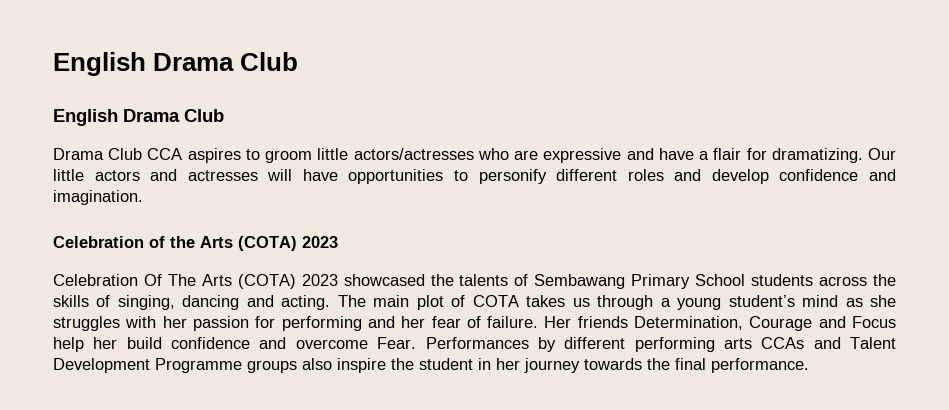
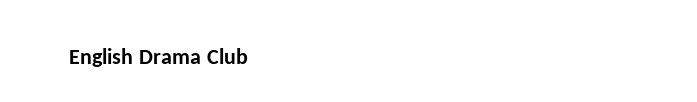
[53,52,299,76] [53,109,224,126] [53,148,897,163] [53,169,896,184] [53,190,143,205] [53,236,338,251] [53,274,896,289] [53,295,897,310] [53,316,896,331] [53,337,897,352] [53,358,809,373] English Drama Club // English Drama Club // Drama Club CCA aspires to groom little actors/actresses who are expressive and have a flair for dramatizing. Our little actors and actresses will have opportunities to personify different roles and develop confidence and imagination. // Celebration of the Arts (COTA) 2023 // Celebration Of The Arts (COTA) 2023 showcased the talents of Sembawang Primary School students across the skills of singing, dancing and acting. The main plot of COTA takes us through a young student’s mind as she struggles with her passion for performing and her fear of failure. Her friends Determination, Courage and Focus help her build confidence and overcome Fear. Performances by different performing arts CCAs and Talent Development Programme groups also inspire the student in her journey towards the final performance. -> [69,48,248,67] English Drama Club

